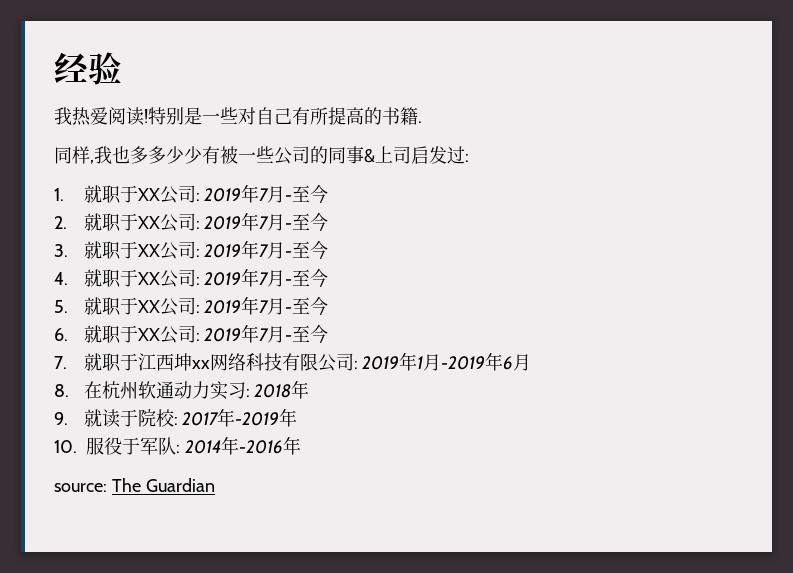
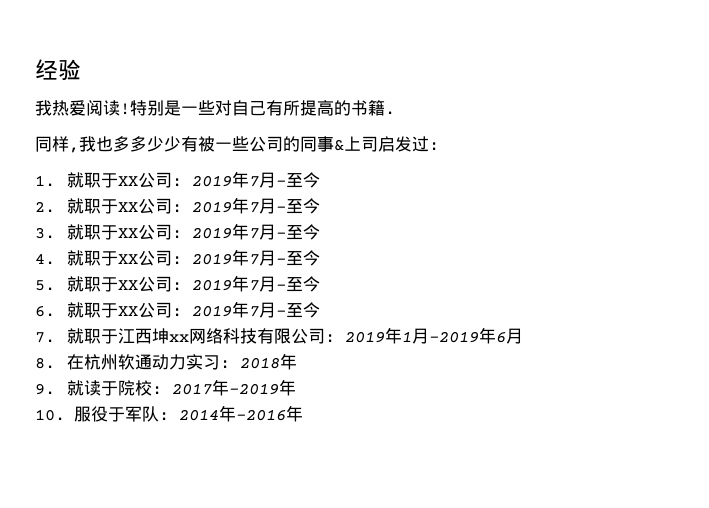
[54,478,215,492] // source: The Guardian -> (303, 413) none

